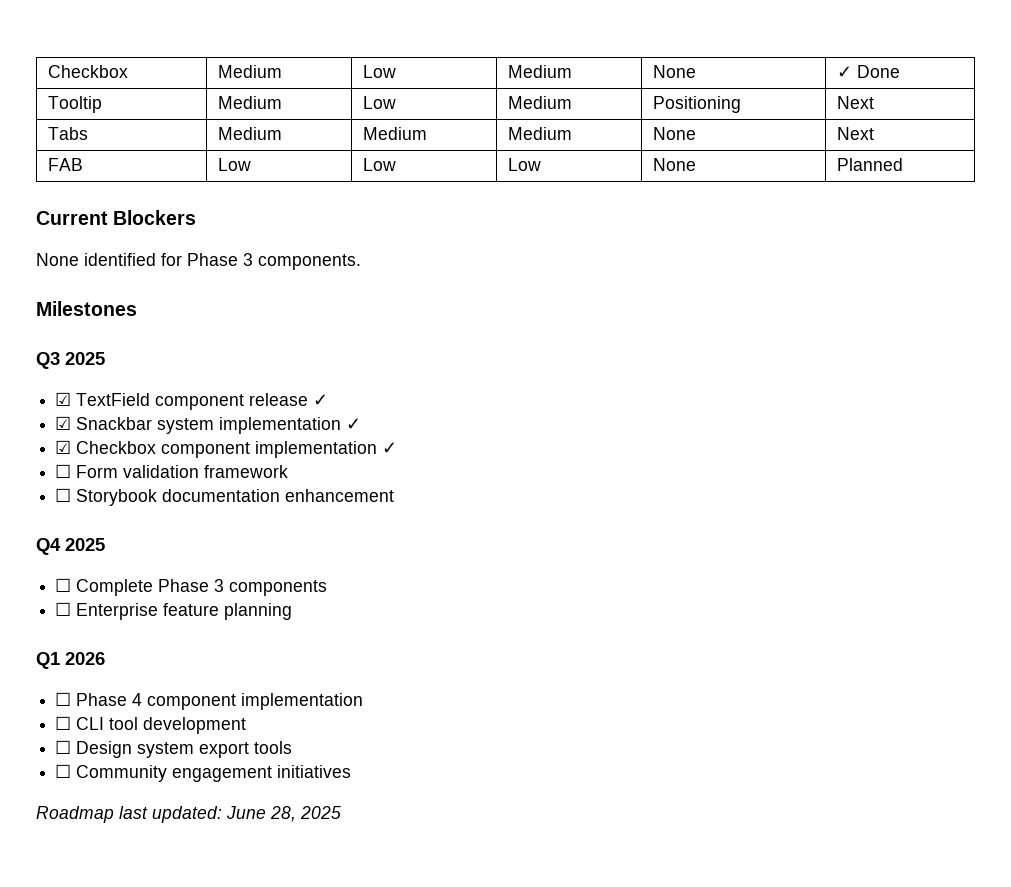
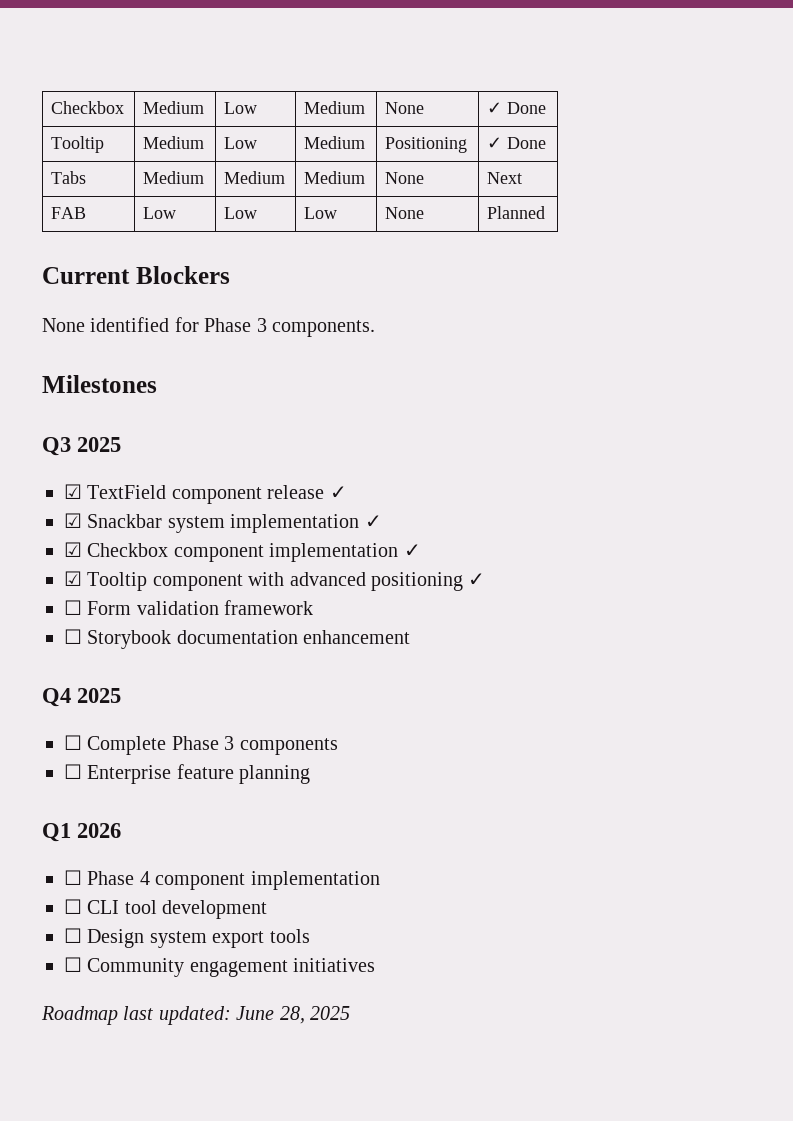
[837,96,875,109] Next -> [487,137,547,149] ✓ Done
(398, 448) none -> [64,571,486,591] // ☑ Tooltip component with advanced positioning ✓

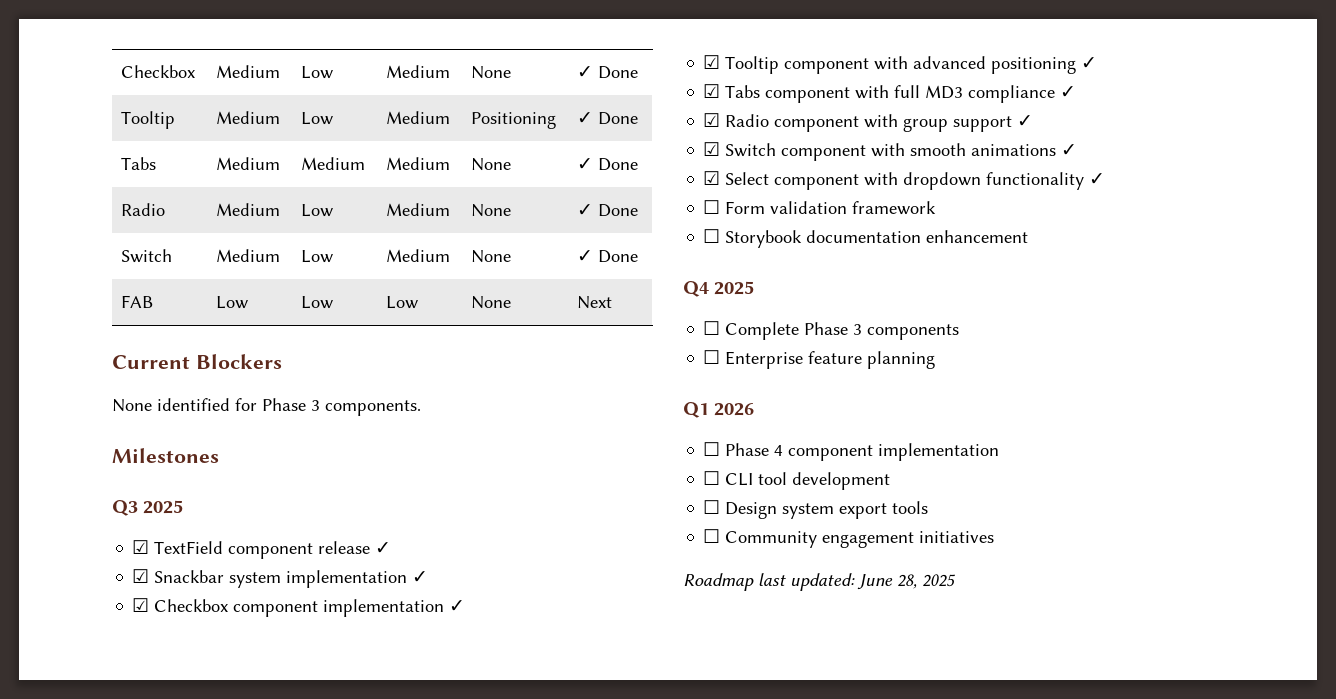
[487,172,523,184] Next -> [577,158,639,171] [121,203,166,216] [216,203,281,216] [301,204,334,217] [386,203,451,216] [471,204,512,217] [577,204,639,217] [121,249,173,263] [216,249,281,262] [301,250,334,263] [386,249,451,262] [471,250,512,263] [577,250,639,263] ✓ Done // Radio | Medium | Low | Medium | None | ✓ Done // Switch | Medium | Low | Medium | None | ✓ Done
[487,206,546,219] Planned -> [577,296,613,309] Next
(486, 579) none -> [703,84,1077,103] [703,113,1034,132] [703,142,1078,161] [703,171,1106,190] // ☑ Tabs component with full MD3 compliance ✓ // ☑ Radio component with group support ✓ // ☑ Switch component with smooth animations ✓ // ☑ Select component with dropdown functionality ✓

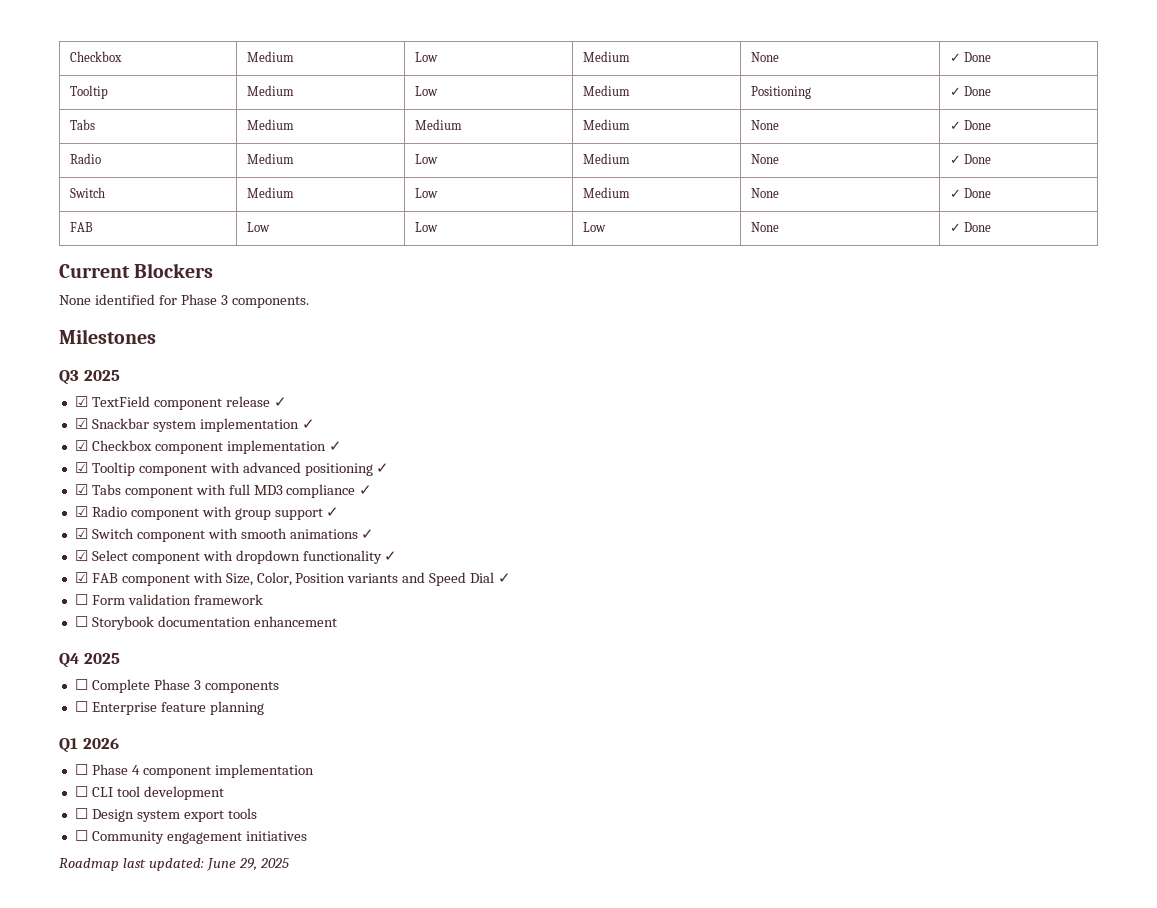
[577,296,613,309] Next -> [949,222,992,232] ✓ Done
(1106, 179) none -> [74,572,512,586] // ☑ FAB component with Size, Color, Position variants and Speed Dial ✓
[897,574,917,589] 28, -> [238,858,257,871] 29,

